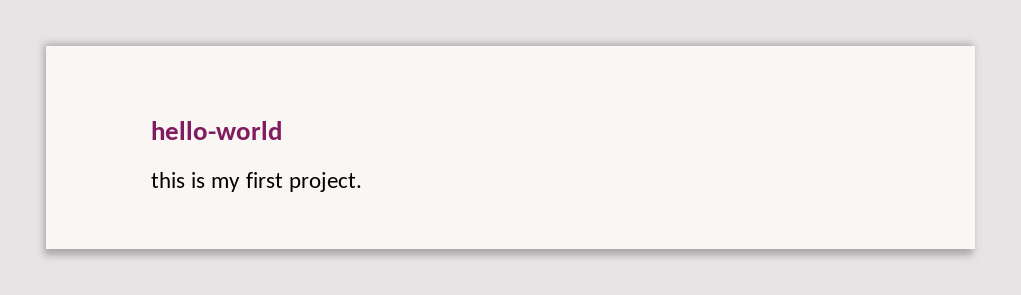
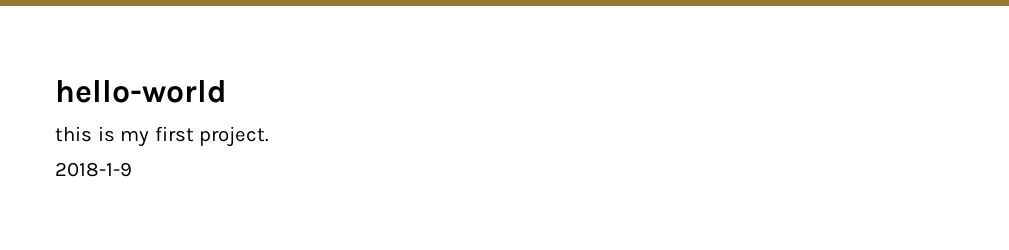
(362, 182) none -> [55,162,132,177] // 2018-1-9

